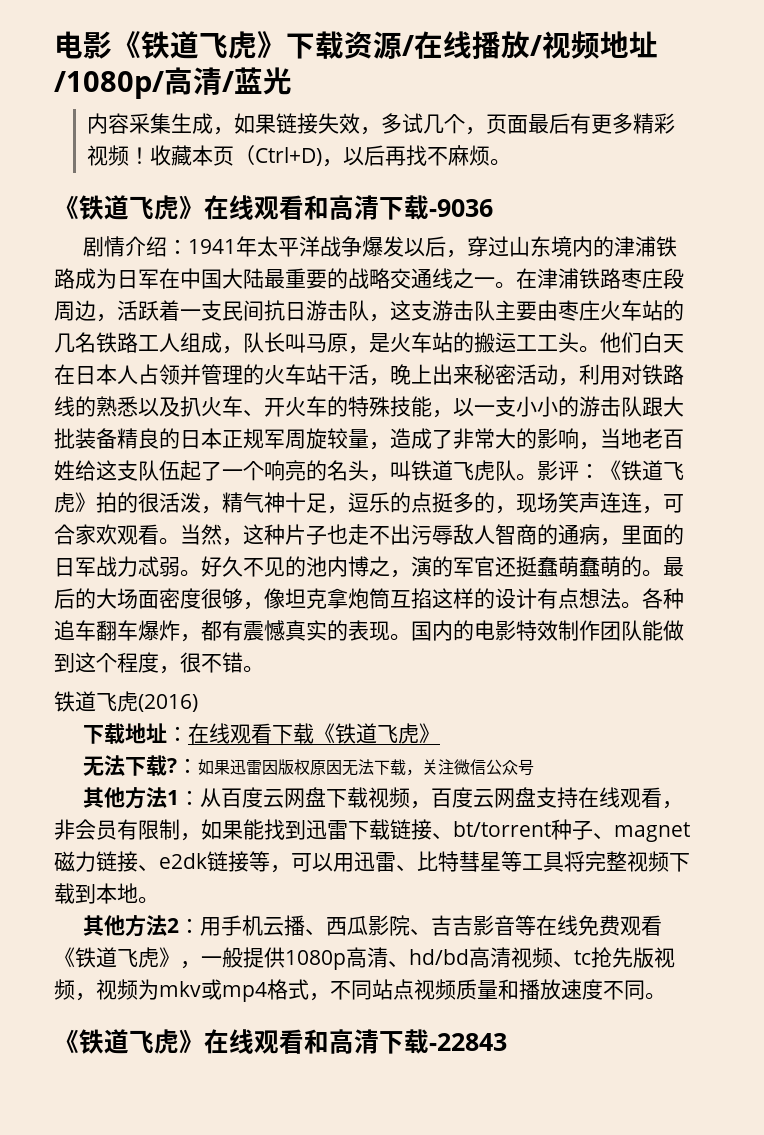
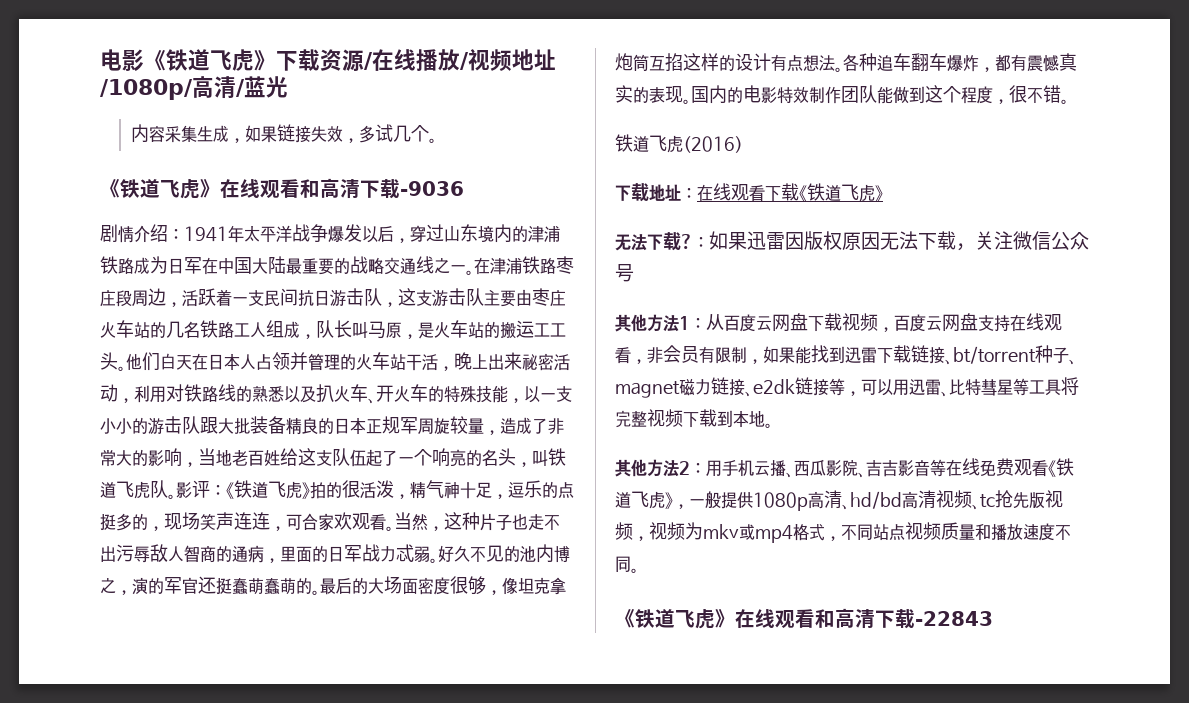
[465,113,676,135] [87,145,491,167] ，页面最后有更多精彩视频！收藏本页（Ctrl+D)，以后再找不麻烦 -> (430, 133) none

